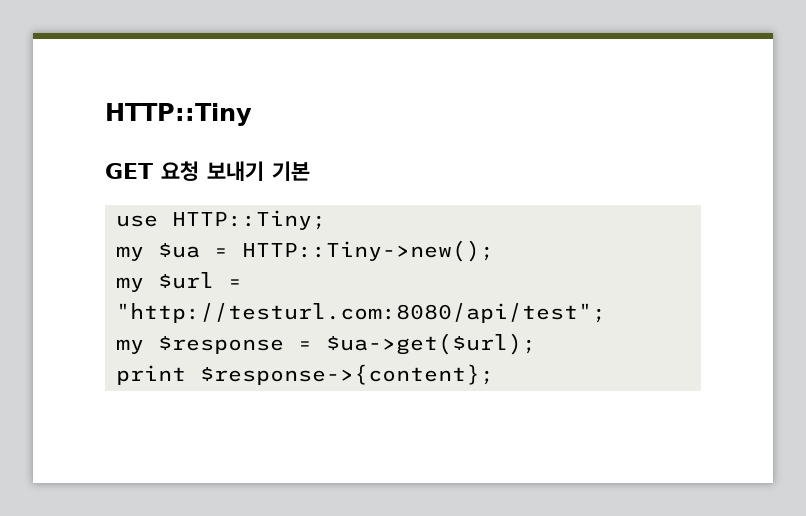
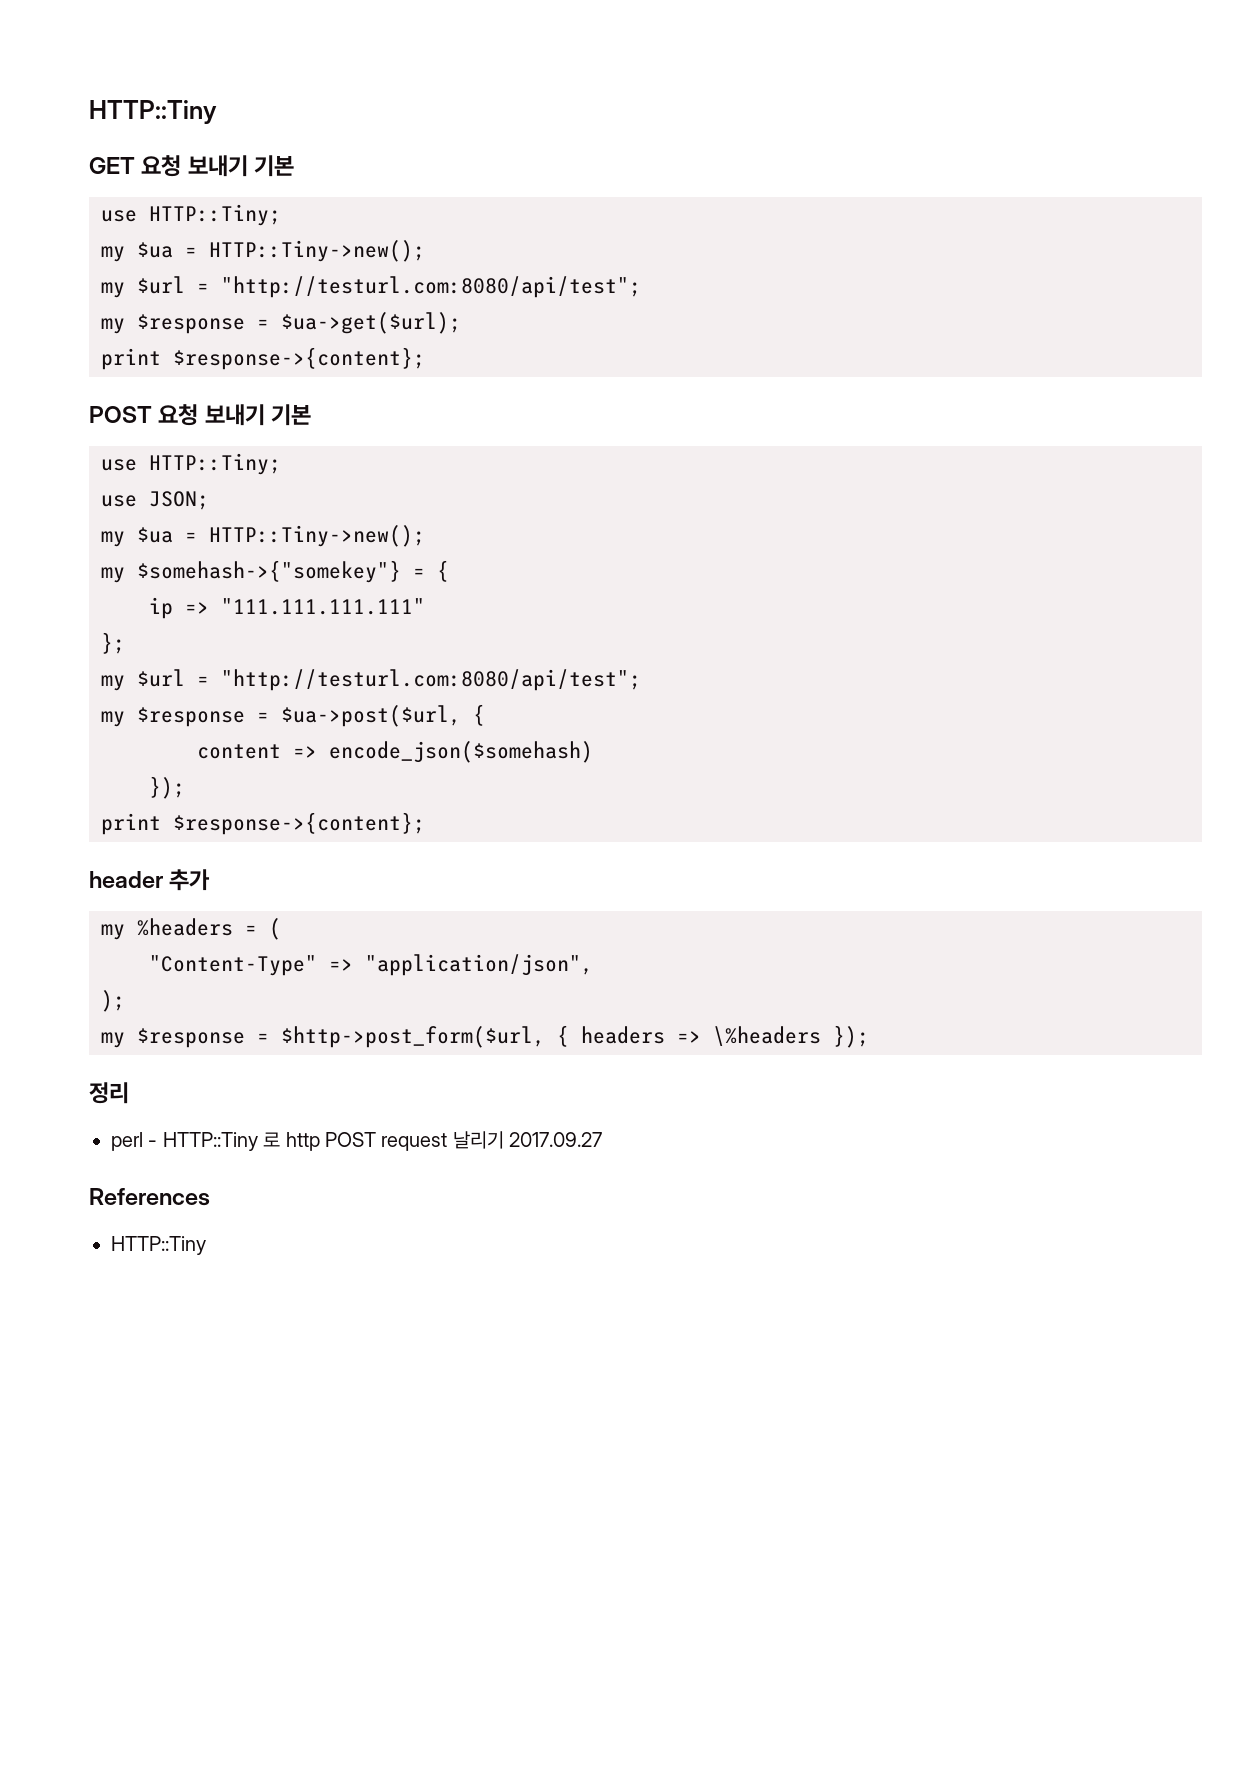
(495, 374) none -> [89,404,312,426] [101,453,281,475] [101,491,209,510] [101,525,425,547] [101,560,449,583] [149,597,425,619] [101,632,125,654] [101,669,641,691] [101,704,485,727] [197,741,593,763] [149,776,185,799] [101,812,425,835] [89,869,211,891] [101,918,281,940] [149,954,593,976] [101,990,125,1012] [101,1025,869,1048] [89,1082,129,1104] [111,1131,603,1151] [89,1188,210,1206] [111,1236,206,1255] // POST 요청 보내기 기본 // use HTTP::Tiny; // use JSON; // my $ua = HTTP::Tiny->new(); // my $somehash->{"somekey"} = { // ip => "111.111.111.111" // }; // my $url = "http://testurl.com:8080/api/test"; // my $response = $ua->post($url, { // content => encode_json($somehash) // }); // print $response->{content}; // header 추가 // my %headers = ( // "Content-Type" => "application/json", // ); // my $response = $http->post_form($url, { headers => \%headers }); // 정리 // perl - HTTP::Tiny 로 http POST request 날리기 2017.09.27 // References // HTTP::Tiny

